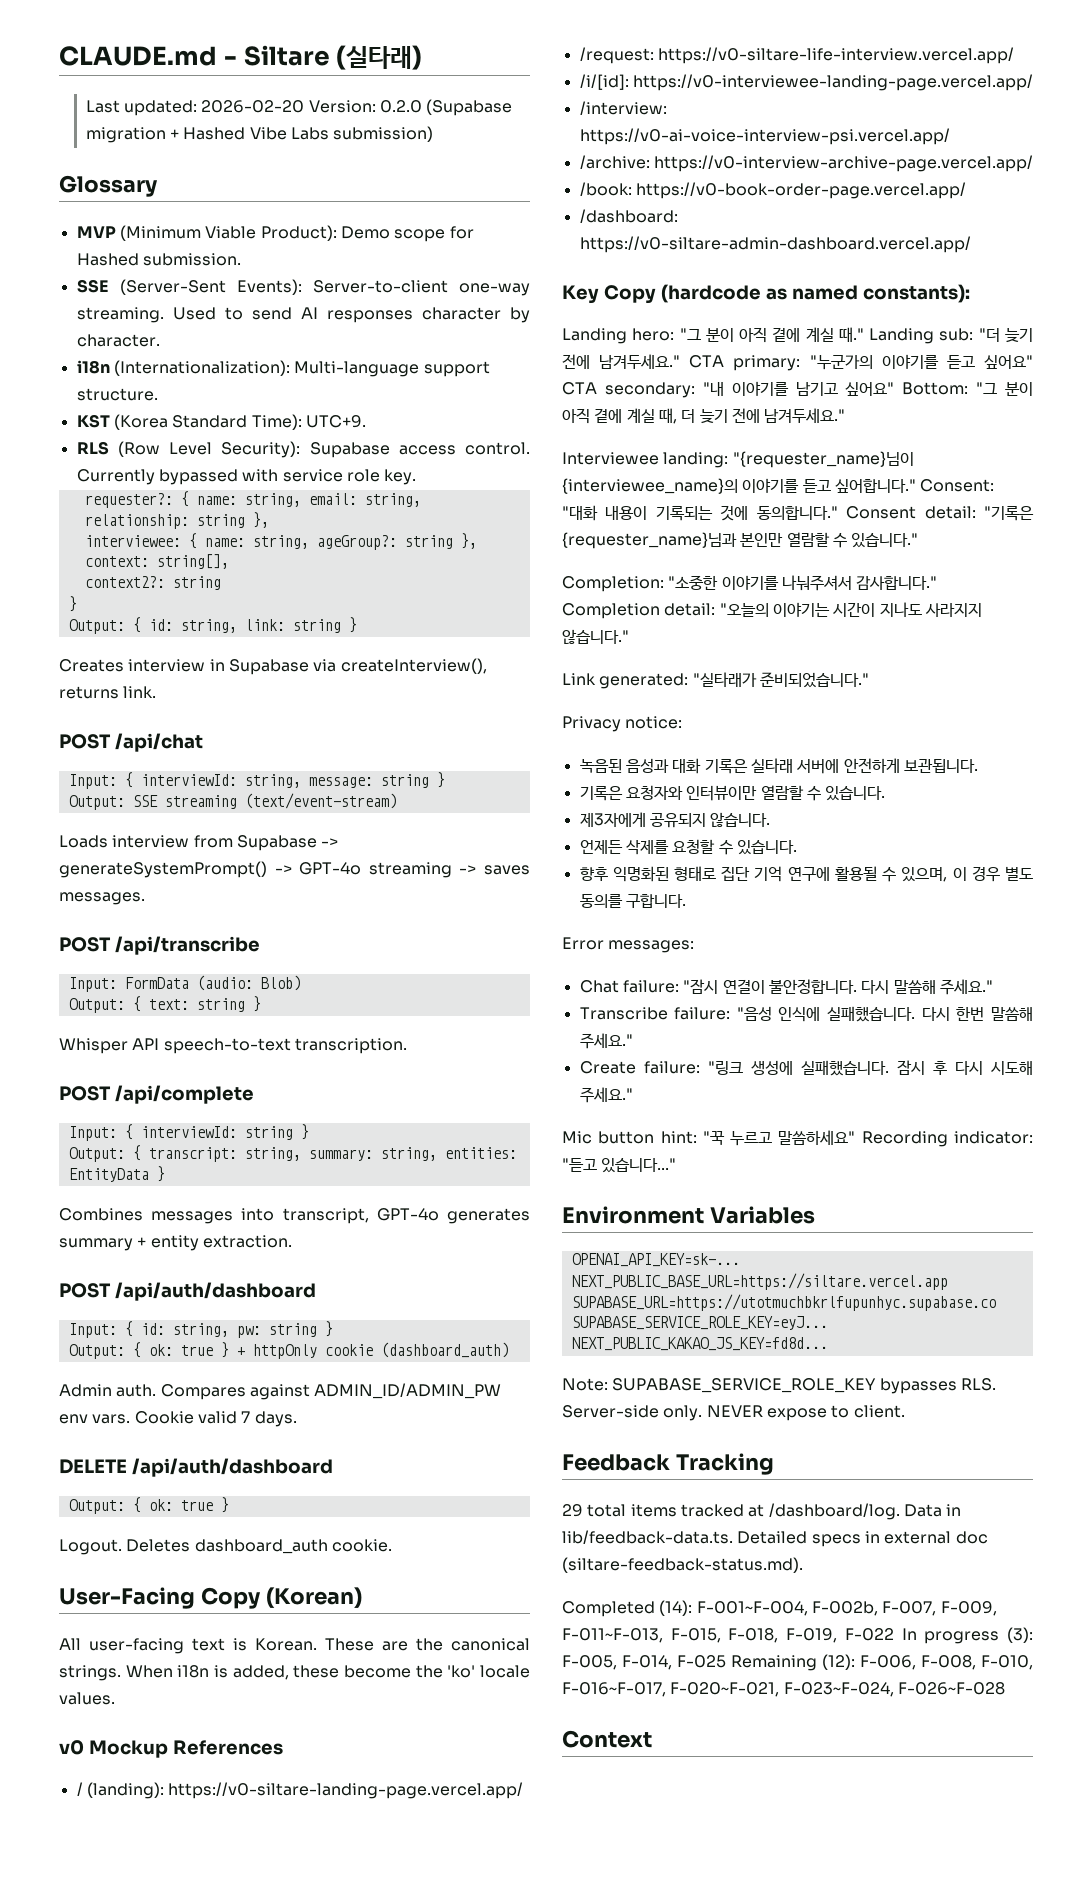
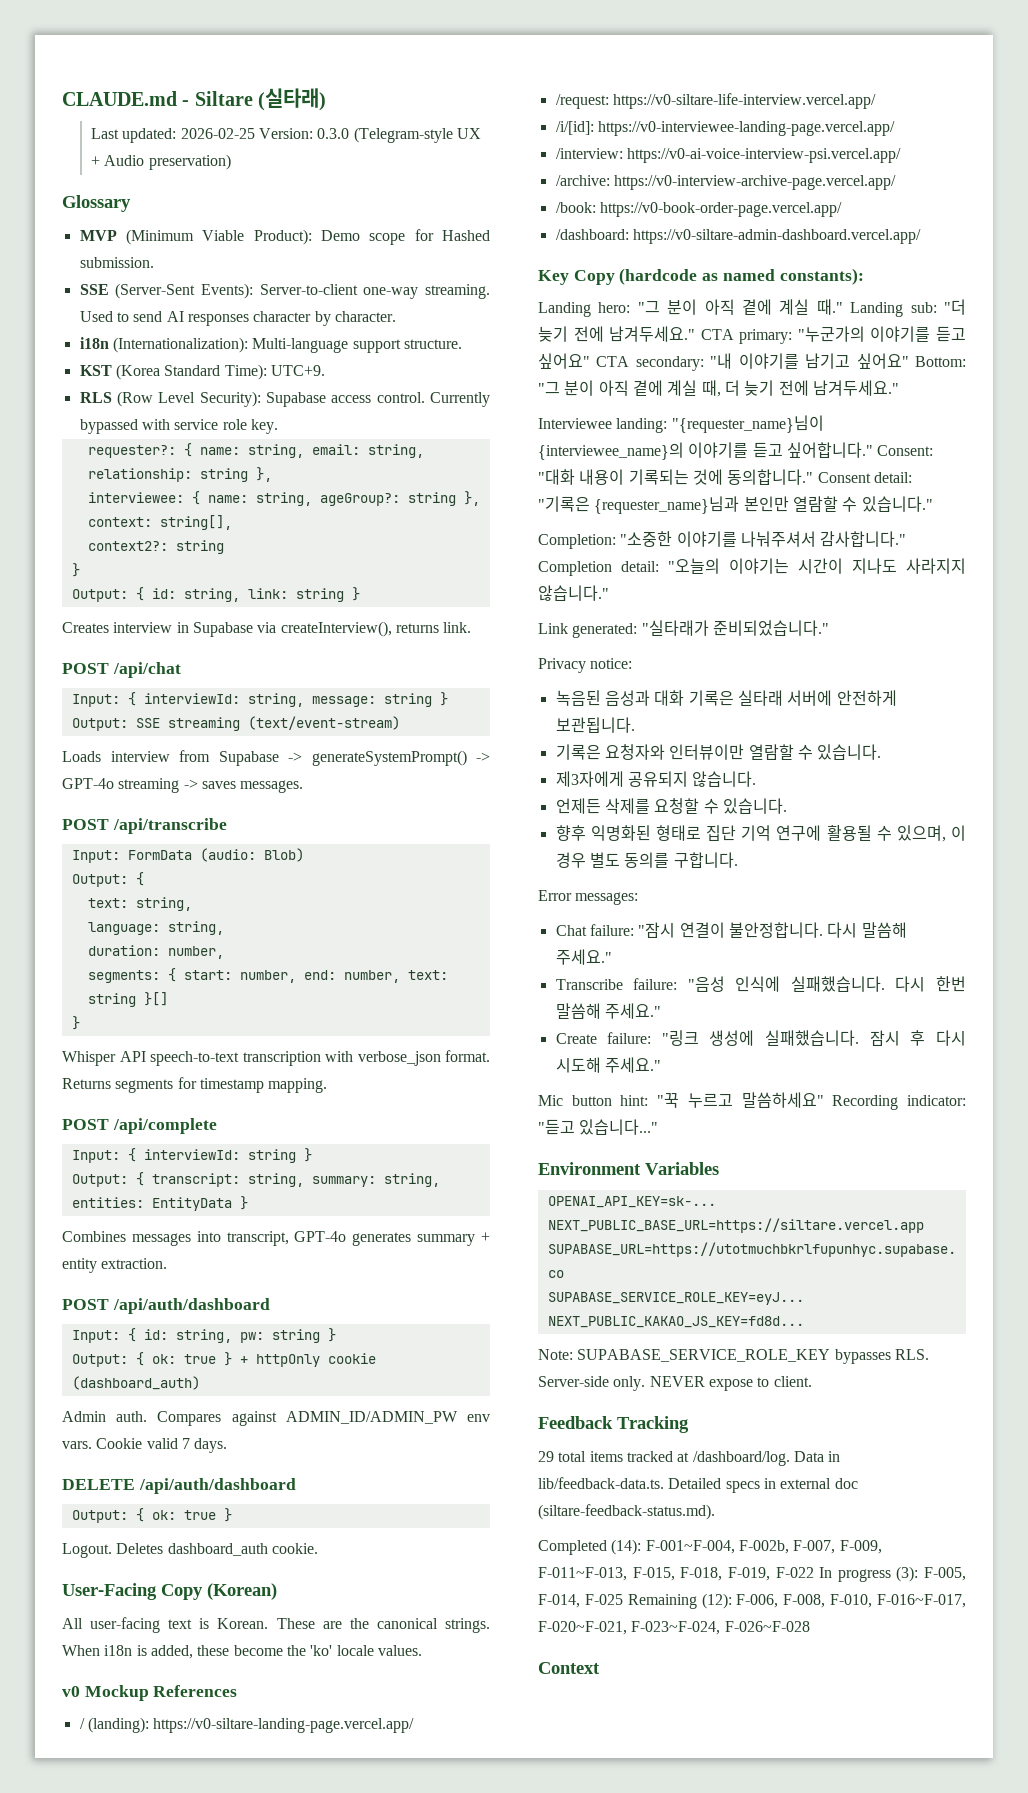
[201,99,513,116] [85,126,434,143] 2026-02-20 Version: 0.2.0 (Supabase migration + Hashed Vibe Labs submission) -> [180,127,481,143] [91,154,231,170] 2026-02-25 Version: 0.3.0 (Telegram-style UX + Audio preservation)
(141, 1004) none -> [87,897,192,911] [87,921,224,935] [87,945,224,959] [87,968,400,983] // text: string, // language: string, // duration: number, // segments: { start: number, end: number,
(245, 1005) none -> [143,992,168,1006] }[] //
[294,1038,407,1054] transcription. -> [242,1050,490,1066] [62,1077,328,1093] transcription with verbose_json format. Returns segments for timestamp mapping.

